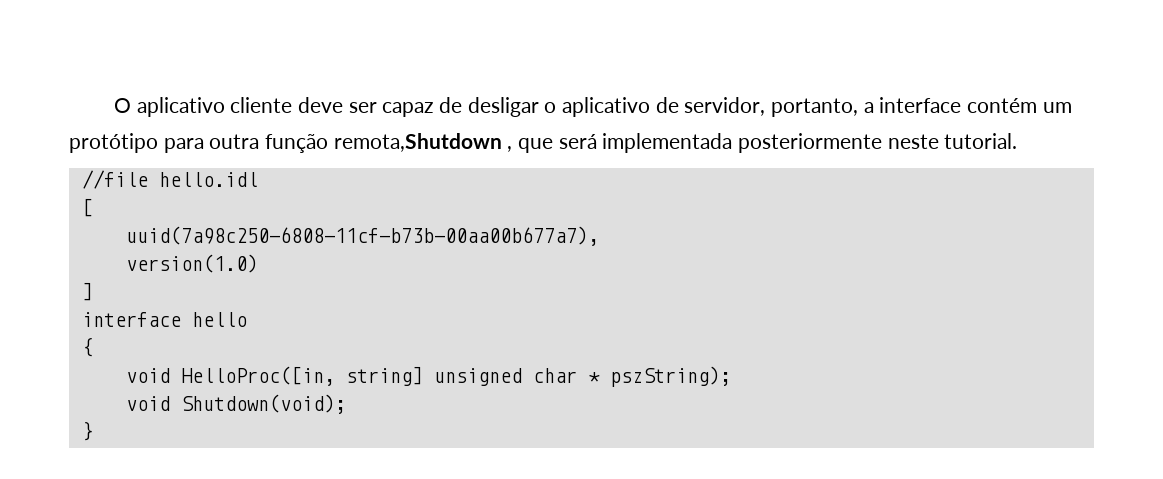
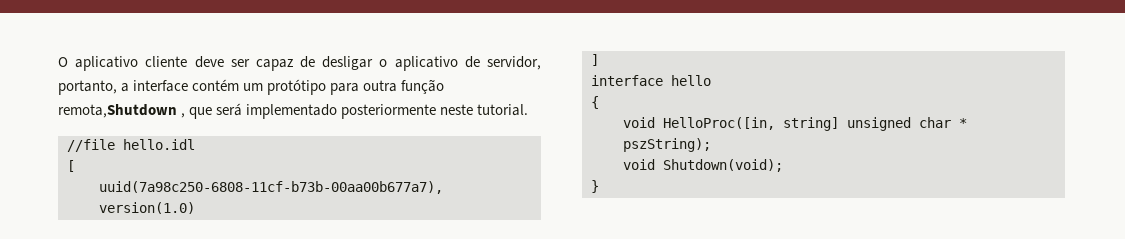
[602,133,733,153] implementada -> [246,104,338,119] implementado

